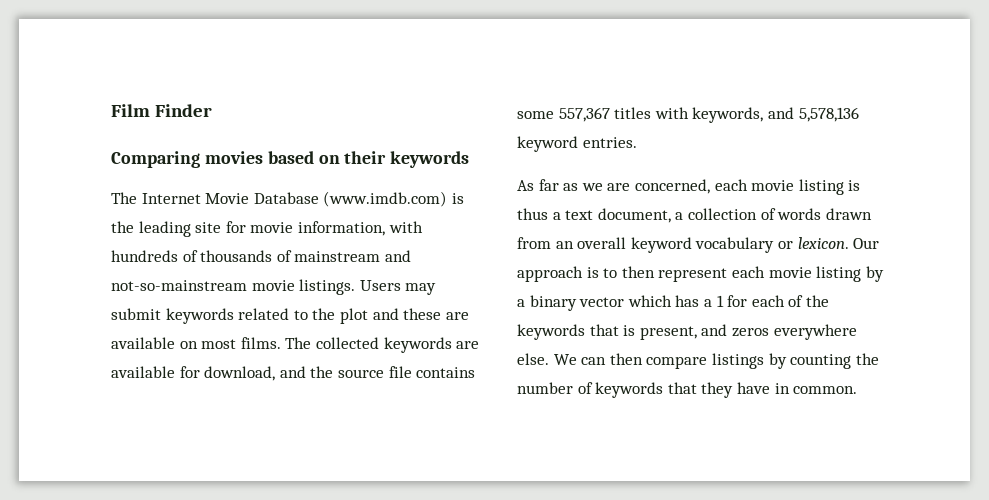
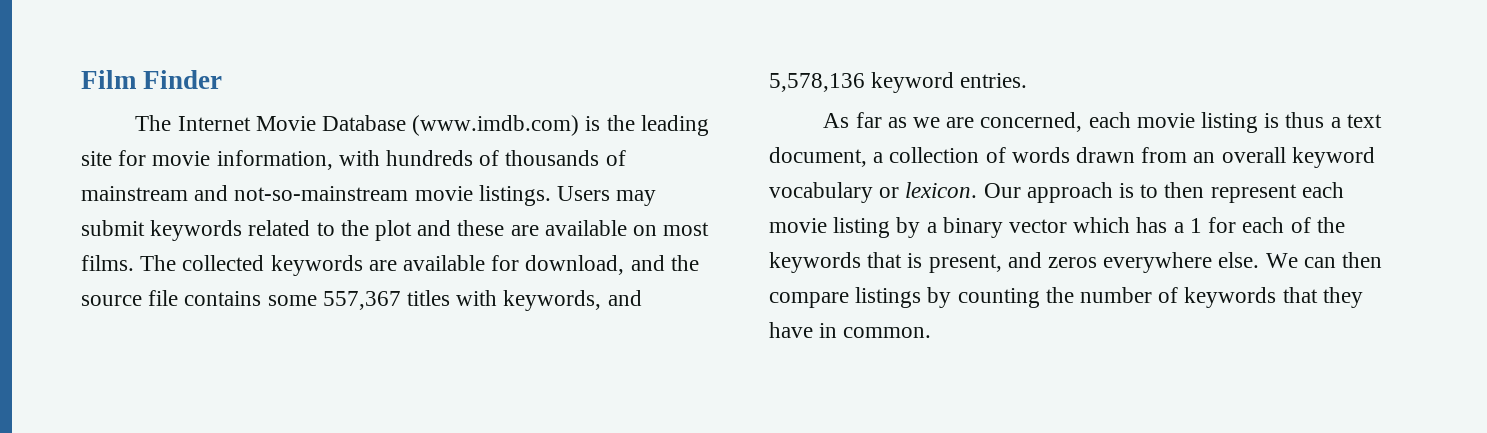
[111,151,470,168] // Comparing movies based on their keywords -> (223, 79) none

